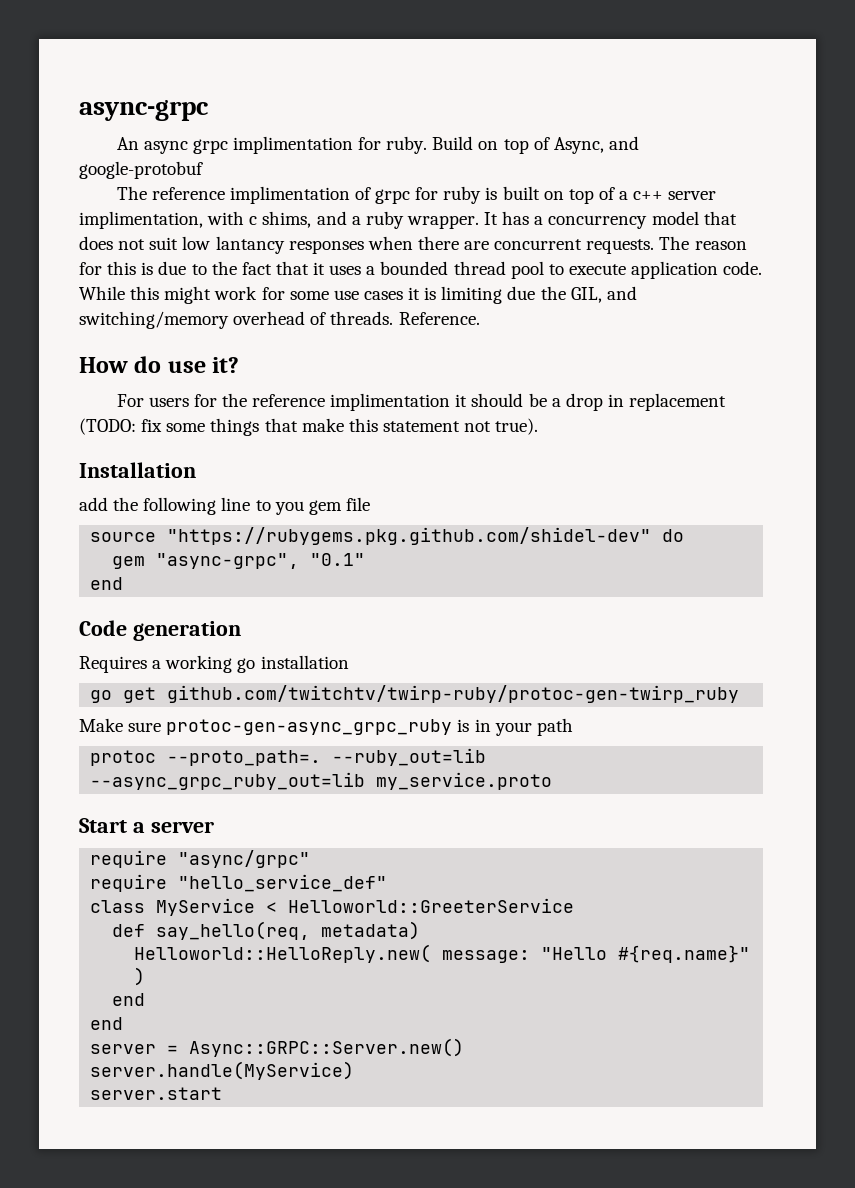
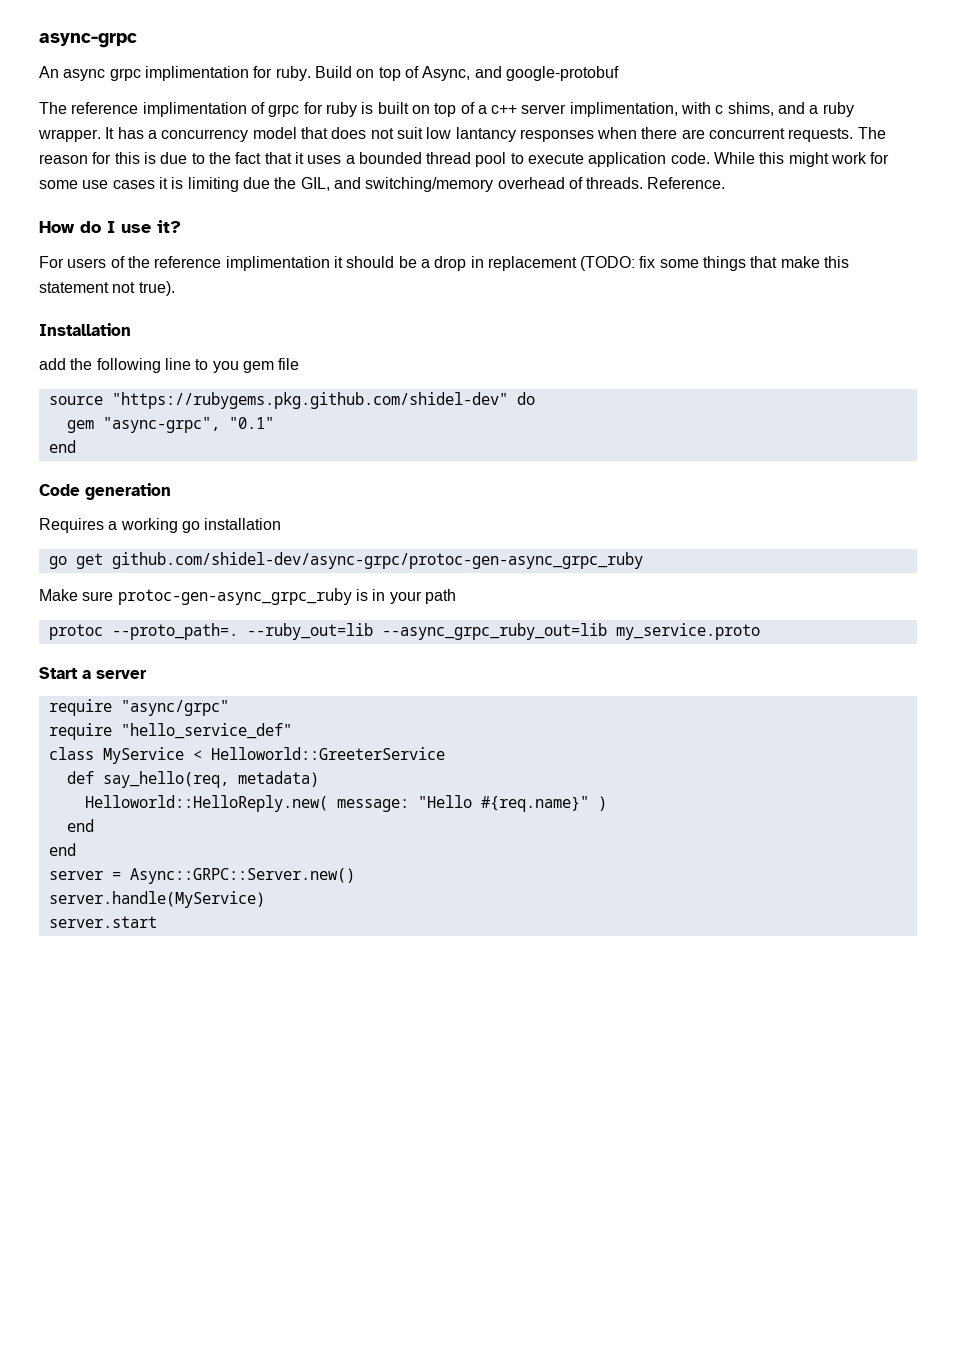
(162, 364) none -> [107,221,115,233] I
[193,394,217,407] for -> [110,256,125,268] of
[167,685,740,703] github.com/twitchtv/twirp-ruby/protoc-gen-twirp_ruby -> [111,552,643,569] github.com/shidel-dev/async-grpc/protoc-gen-async_grpc_ruby

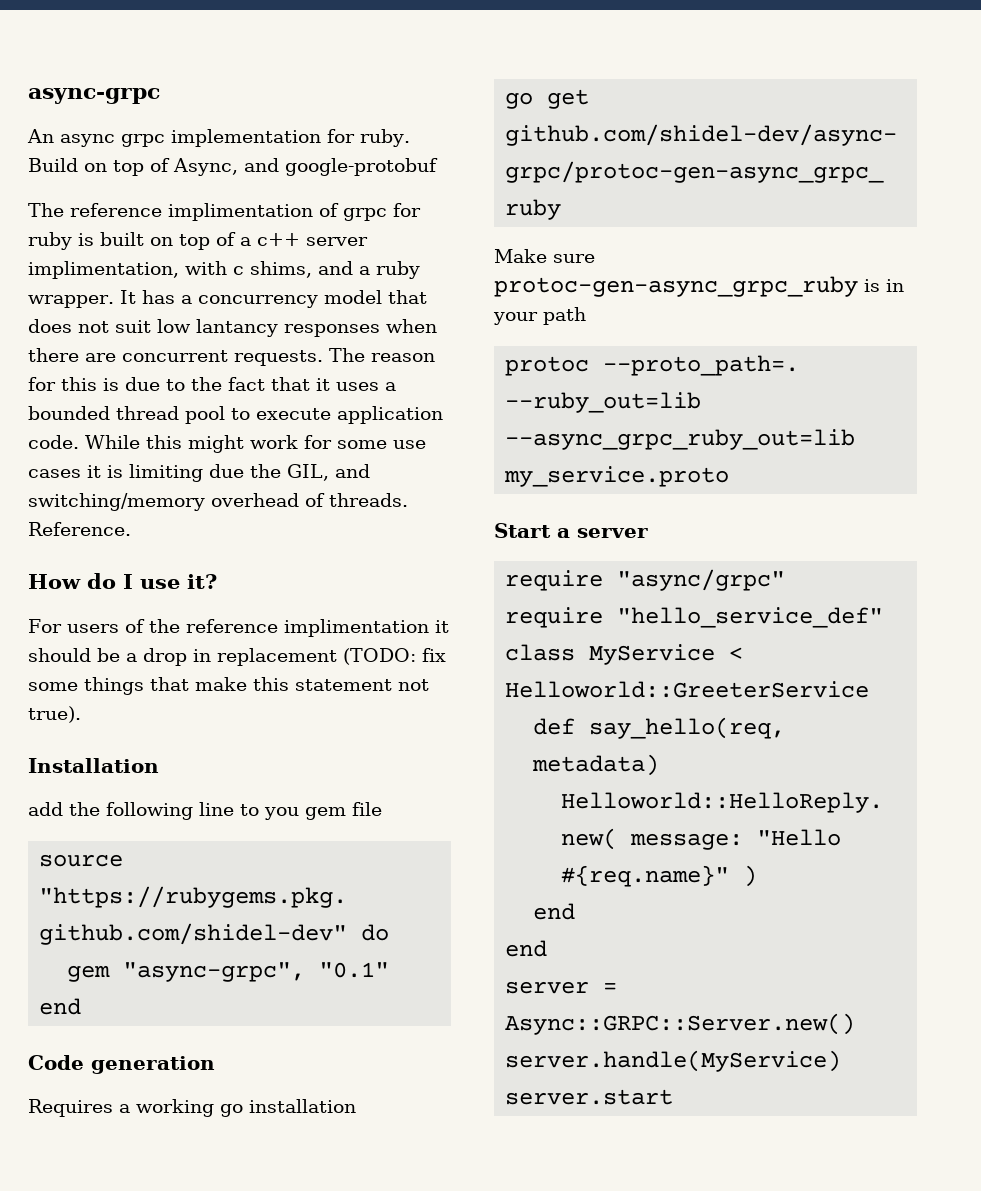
[144,66,249,81] implimentation -> [171,129,321,147] implementation

